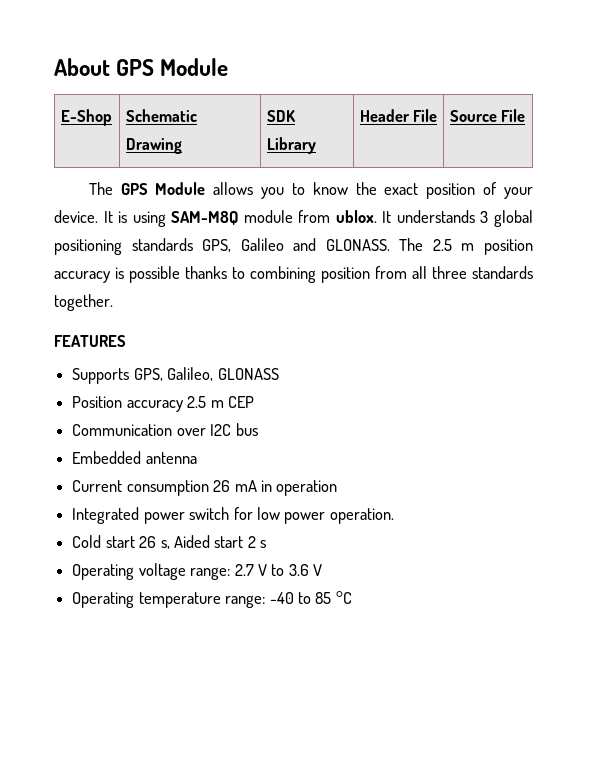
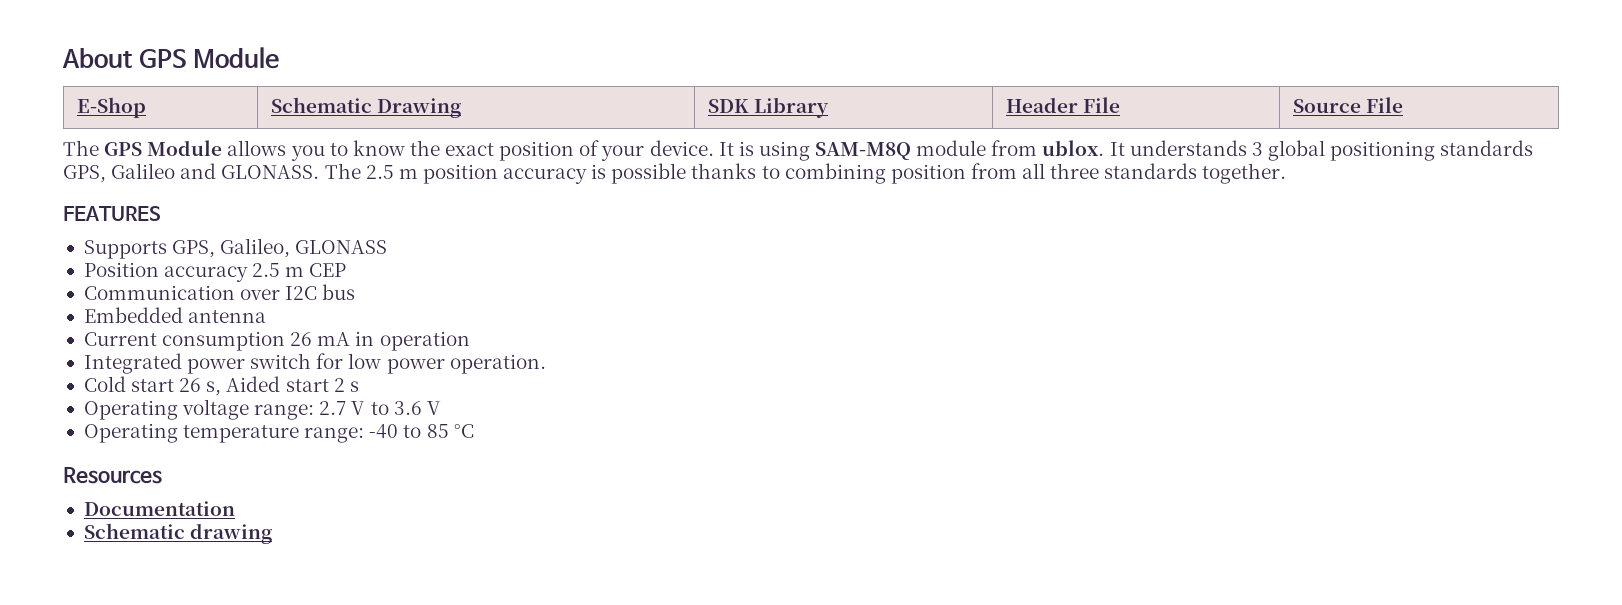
(352, 597) none -> [63,467,162,484] [83,501,235,516] [83,523,273,544] // Resources // Documentation // Schematic drawing

